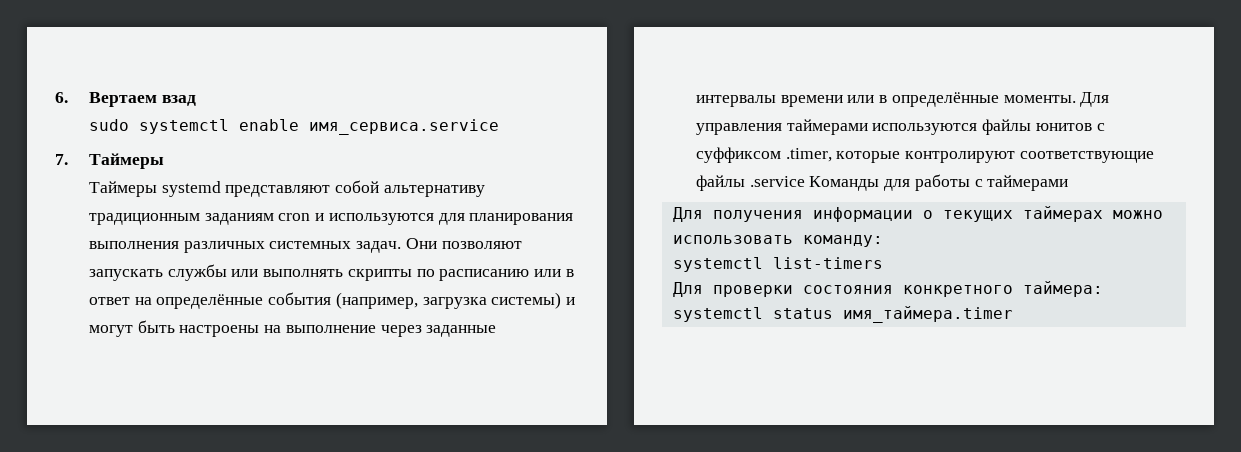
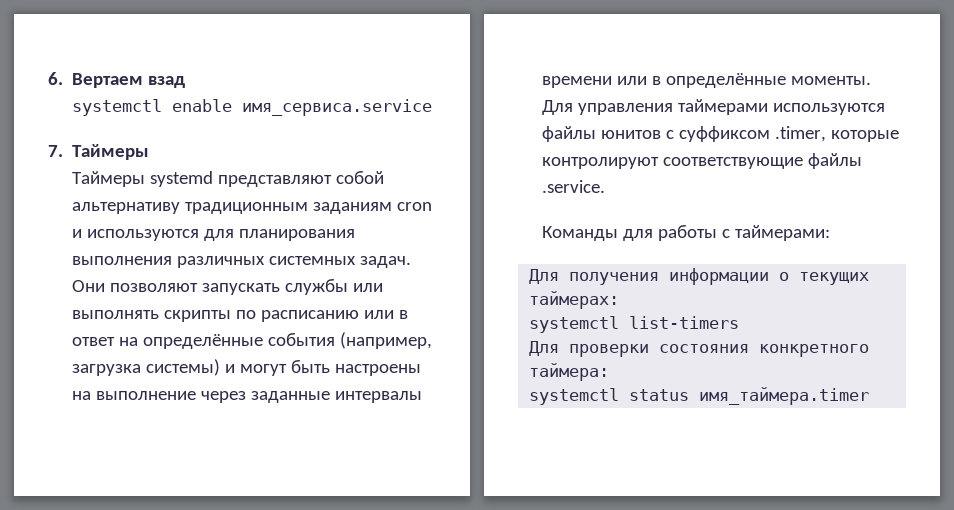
[89,119,130,131] sudo -> (186, 82) none
[749,176,805,187] .service -> [542,180,606,193] .service. //
[987,175,1069,191] таймерами -> [735,225,831,241] таймерами:
[1022,206,1163,222] [672,235,883,247] таймерах можно использовать команду: -> [529,291,620,309] таймерах:

